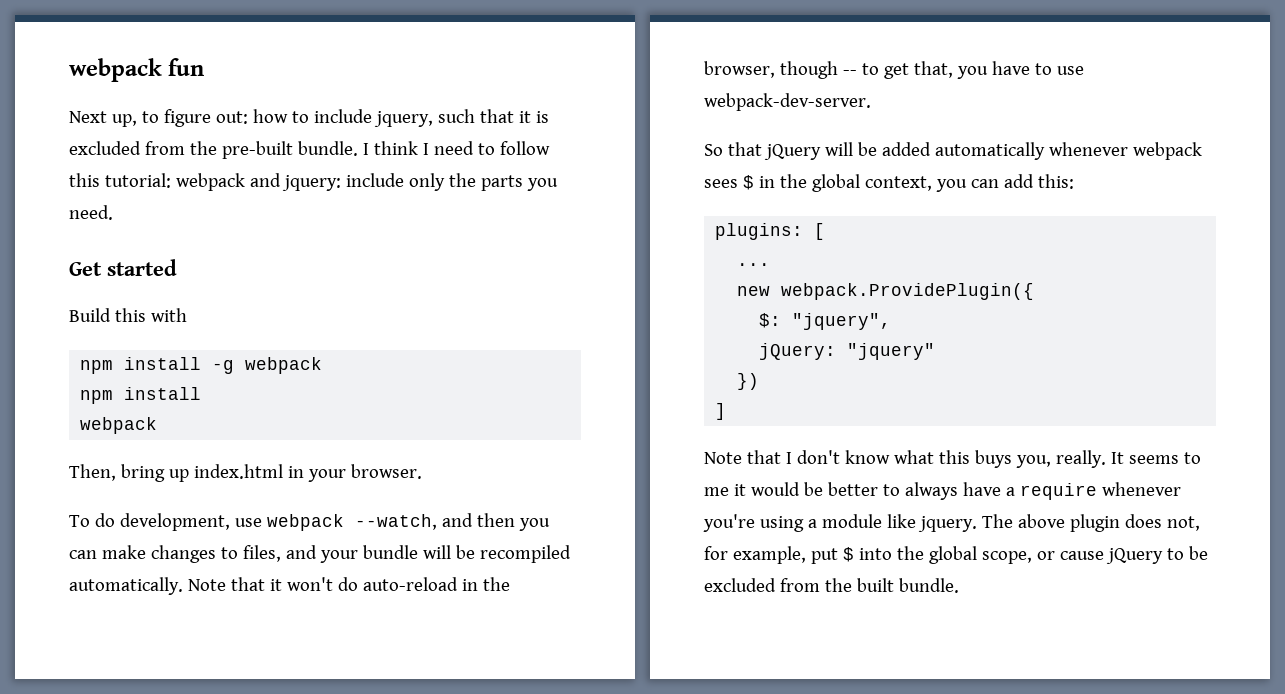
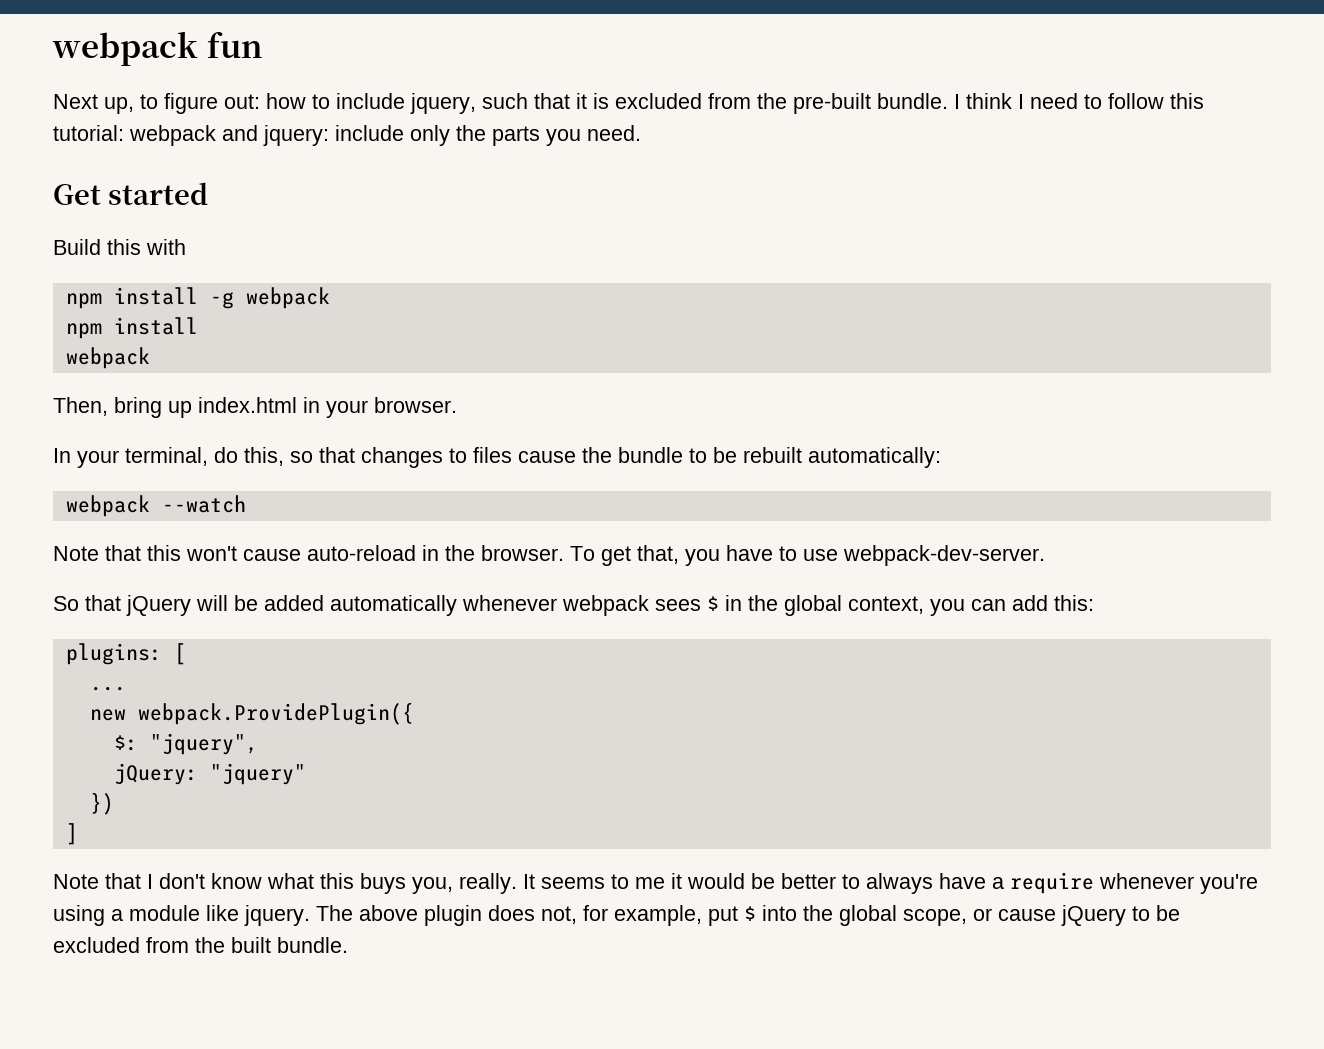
[69,513,550,531] [69,545,571,563] [69,577,510,595] [704,61,879,79] To do development, use webpack --watch, and then you can make changes to files, and your bundle will be recompiled automatically. Note that it won't do auto-reload in the browser, though -- to -> [53,447,941,468] [65,495,246,517] [53,545,595,561] In your terminal, do this, so that changes to files cause the bundle to be rebuilt automatically: // webpack --watch // Note that this won't cause auto-reload in the browser. To

